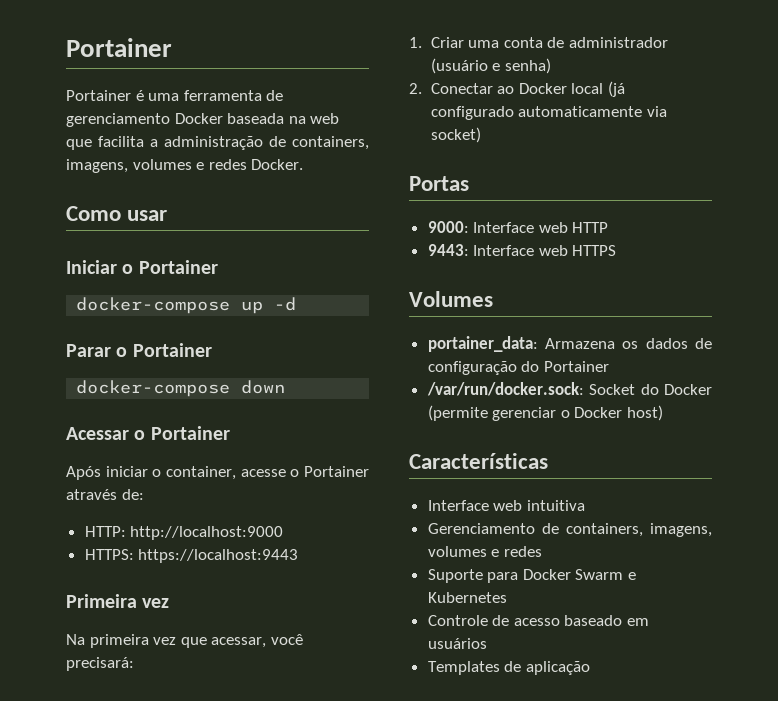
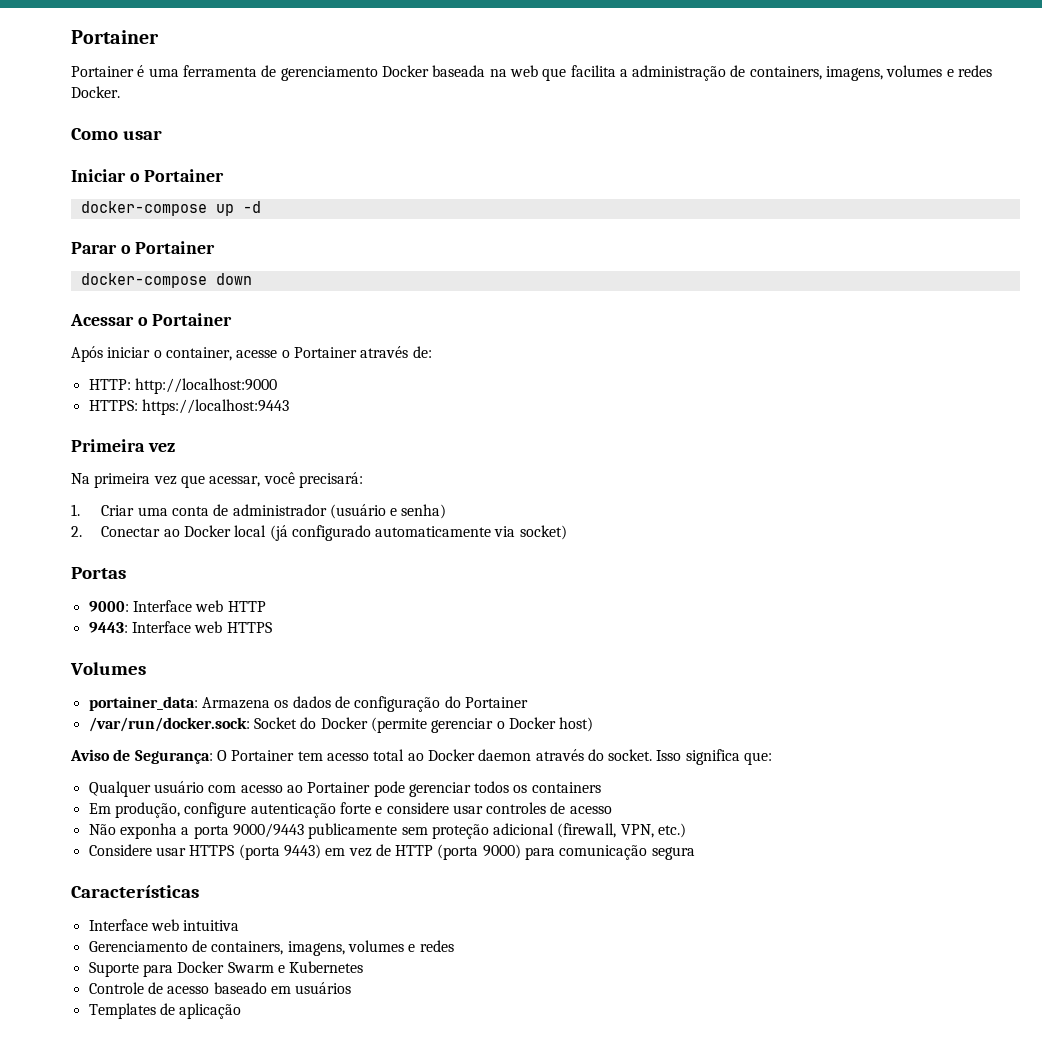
(664, 413) none -> [70,749,773,765] [88,781,601,797] [88,802,612,818] [88,823,687,839] [88,844,695,860] // Aviso de Segurança: O Portainer tem acesso total ao Docker daemon através do socket. Isso significa que: // Qualquer usuário com acesso ao Portainer pode gerenciar todos os containers // Em produção, configure autenticação forte e considere usar controles de acesso // Não exponha a porta 9000/9443 publicamente sem proteção adicional (firewall, VPN, etc.) // Considere usar HTTPS (porta 9443) em vez de HTTP (porta 9000) para comunicação segura

